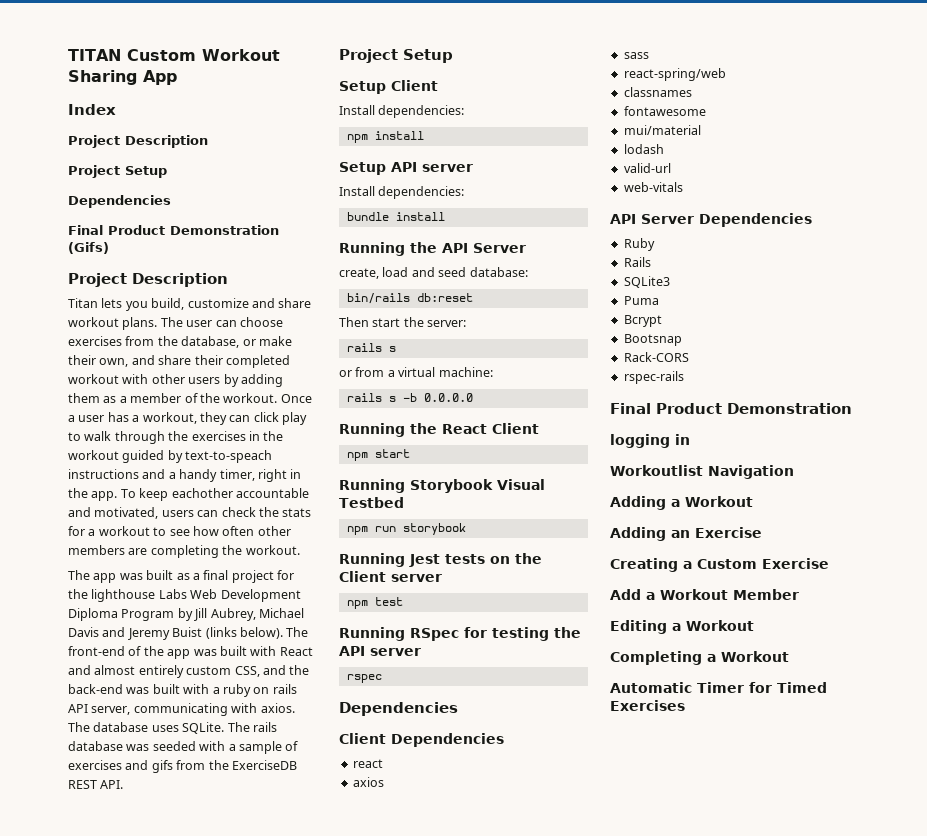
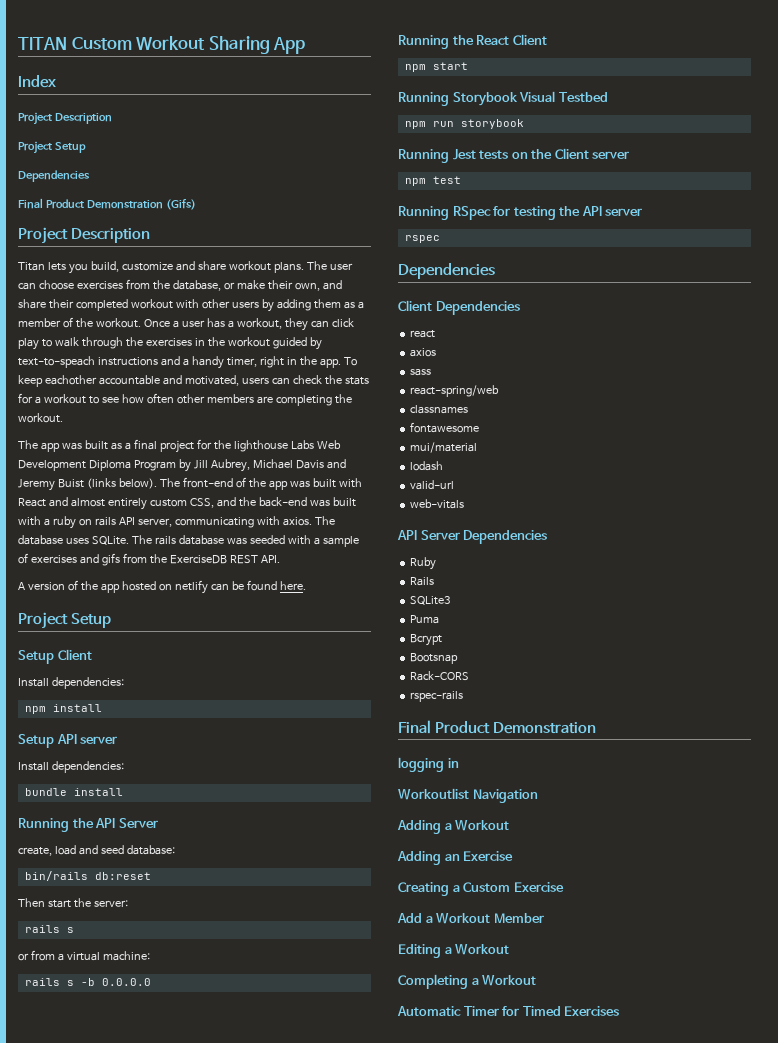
(124, 784) none -> [18,580,306,594] // A version of the app hosted on netlify can be found here.

